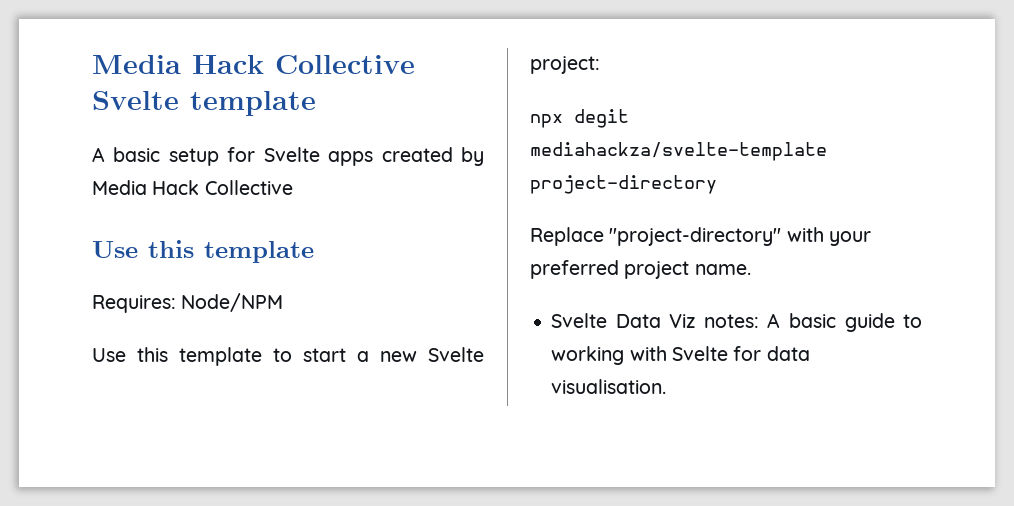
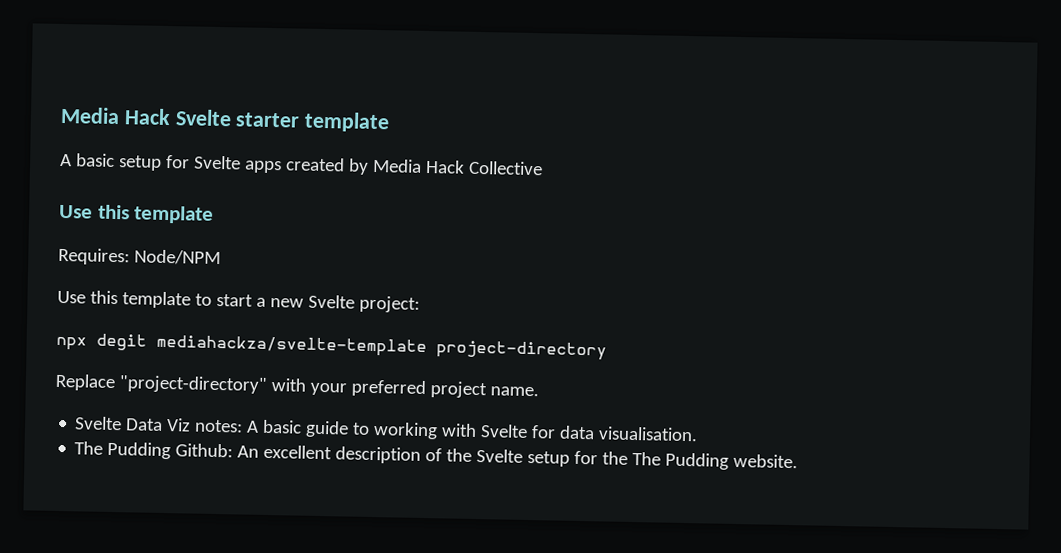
[92,55,415,74] [92,91,179,110] Media Hack Collective Svelte -> [60,106,301,128] Media Hack Svelte starter
(667, 386) none -> [74,441,799,470] // The Pudding Github: An excellent description of the Svelte setup for the The Pudding website.

